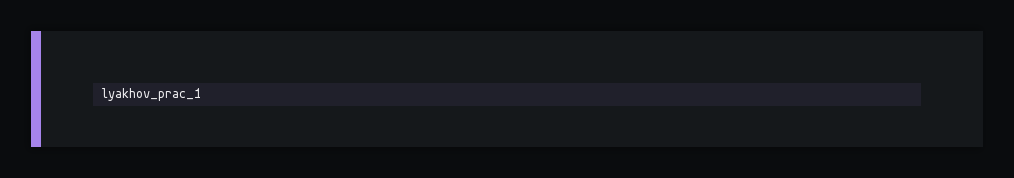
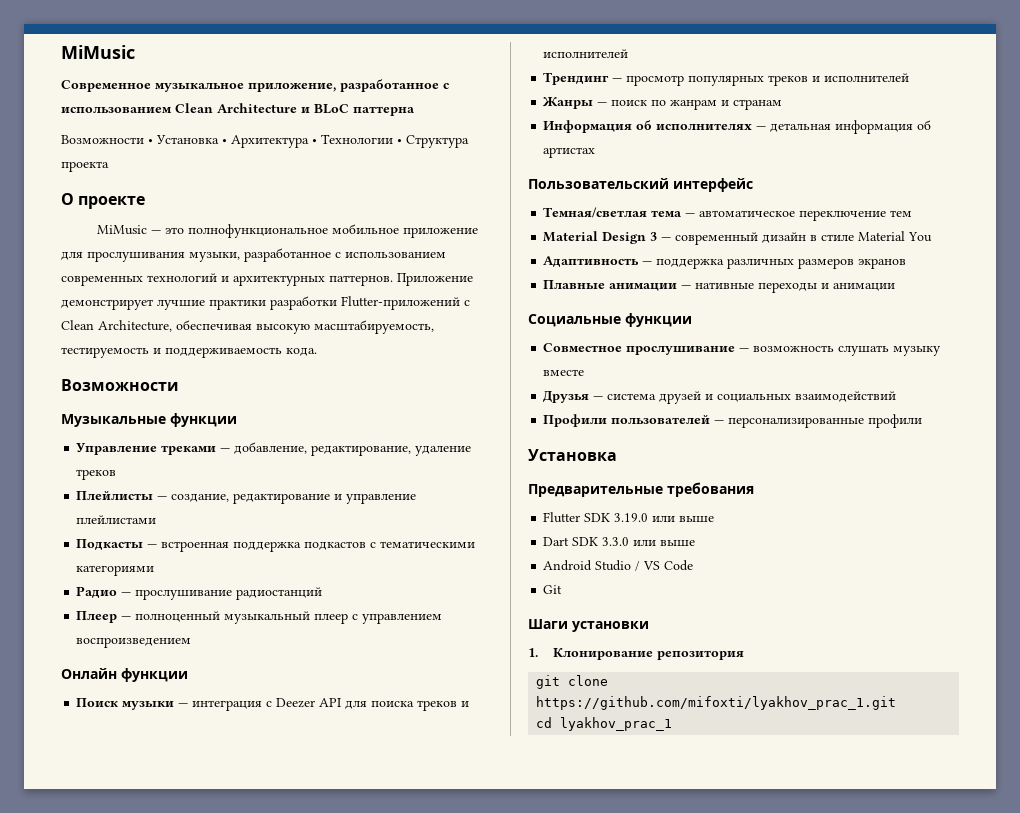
(101, 94) none -> [61,45,135,59] [61,79,449,92] [61,103,415,116] [61,134,469,148] [61,161,109,172] [61,193,146,209] [96,224,478,238] [61,248,446,262] [61,273,473,286] [61,296,470,310] [61,320,434,334] [61,347,317,358] [61,379,179,391] [61,413,237,427] [76,442,472,456] [76,469,117,480] [76,490,417,504] [76,515,157,524] [76,539,476,552] [76,565,155,576] [76,586,323,600] [76,611,443,624] [76,637,192,648] [61,668,188,682] [76,698,470,711] [543,49,629,58] [543,72,910,86] [542,97,783,110] [543,120,932,134] [543,147,596,158] [528,178,753,192] [543,207,913,221] [543,231,933,245] [543,256,907,269] [543,280,896,293] [528,313,692,327] [543,343,942,356] [543,369,585,376] [543,391,897,404] [543,414,923,428] [528,449,617,461] [528,482,754,497] [543,512,715,523] [543,537,696,547] [543,560,694,571] [543,585,563,594] [528,619,649,632] [528,648,744,660] [536,675,609,689] [536,696,897,710] [536,717,553,728] MiMusic // Современное музыкальное приложение, разработанное с использованием Clean Architecture и BLoC паттерна // Возможности • Установка • Архитектура • Технологии • Структура проекта // О проекте // MiMusic — это полнофункциональное мобильное приложение для прослушивания музыки, разработанное с использованием современных технологий и архитектурных паттернов. Приложение демонстрирует лучшие практики разработки Flutter-приложений с Clean Architecture, обеспечивая высокую масштабируемость, тестируемость и поддерживаемость кода. // Возможности // Музыкальные функции // Управление треками — добавление, редактирование, удаление треков // Плейлисты — создание, редактирование и управление плейлистами // Подкасты — встроенная поддержка подкастов с тематическими категориями // Радио — прослушивание радиостанций // Плеер — полноценный музыкальный плеер с управлением воспроизведением // Онлайн функции // Поиск музыки — интеграция с Deezer API для поиска треков и исполнителей // Трендинг — просмотр популярных треков и исполнителей // Жанры — поиск по жанрам и странам // Информация об исполнителях — детальная информация об артистах // Пользовательский интерфейс // Темная/светлая тема — автоматическое переключение тем // Material Design 3 — современный дизайн в стиле Material You // Адаптивность — поддержка различных размеров экранов // Плавные анимации — нативные переходы и анимации // Социальные функции // Совместное прослушивание — возможность слушать музыку вместе // Друзья — система друзей и социальных взаимодействий // Профили пользователей — персонализированные профили // Установка // Предварительные требования // Flutter SDK 3.19.0 или выше // Dart SDK 3.3.0 или выше // Android Studio / VS Code // Git // Шаги установки // 1. Клонирование репозитория // git clone https://github.com/mifoxti/lyakhov_prac_1.git // cd

